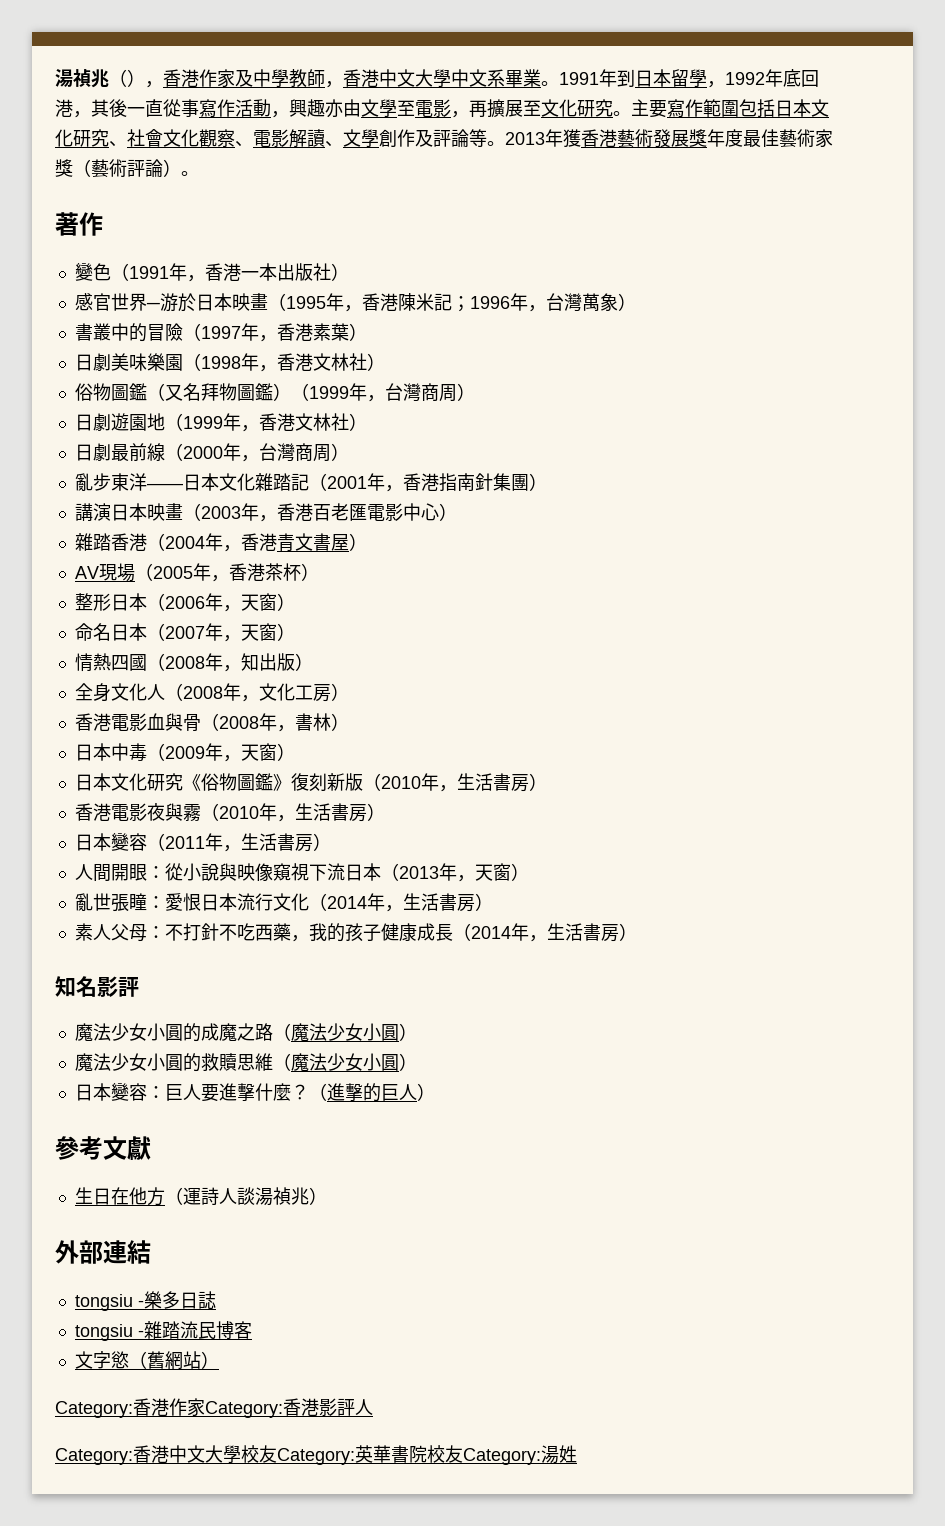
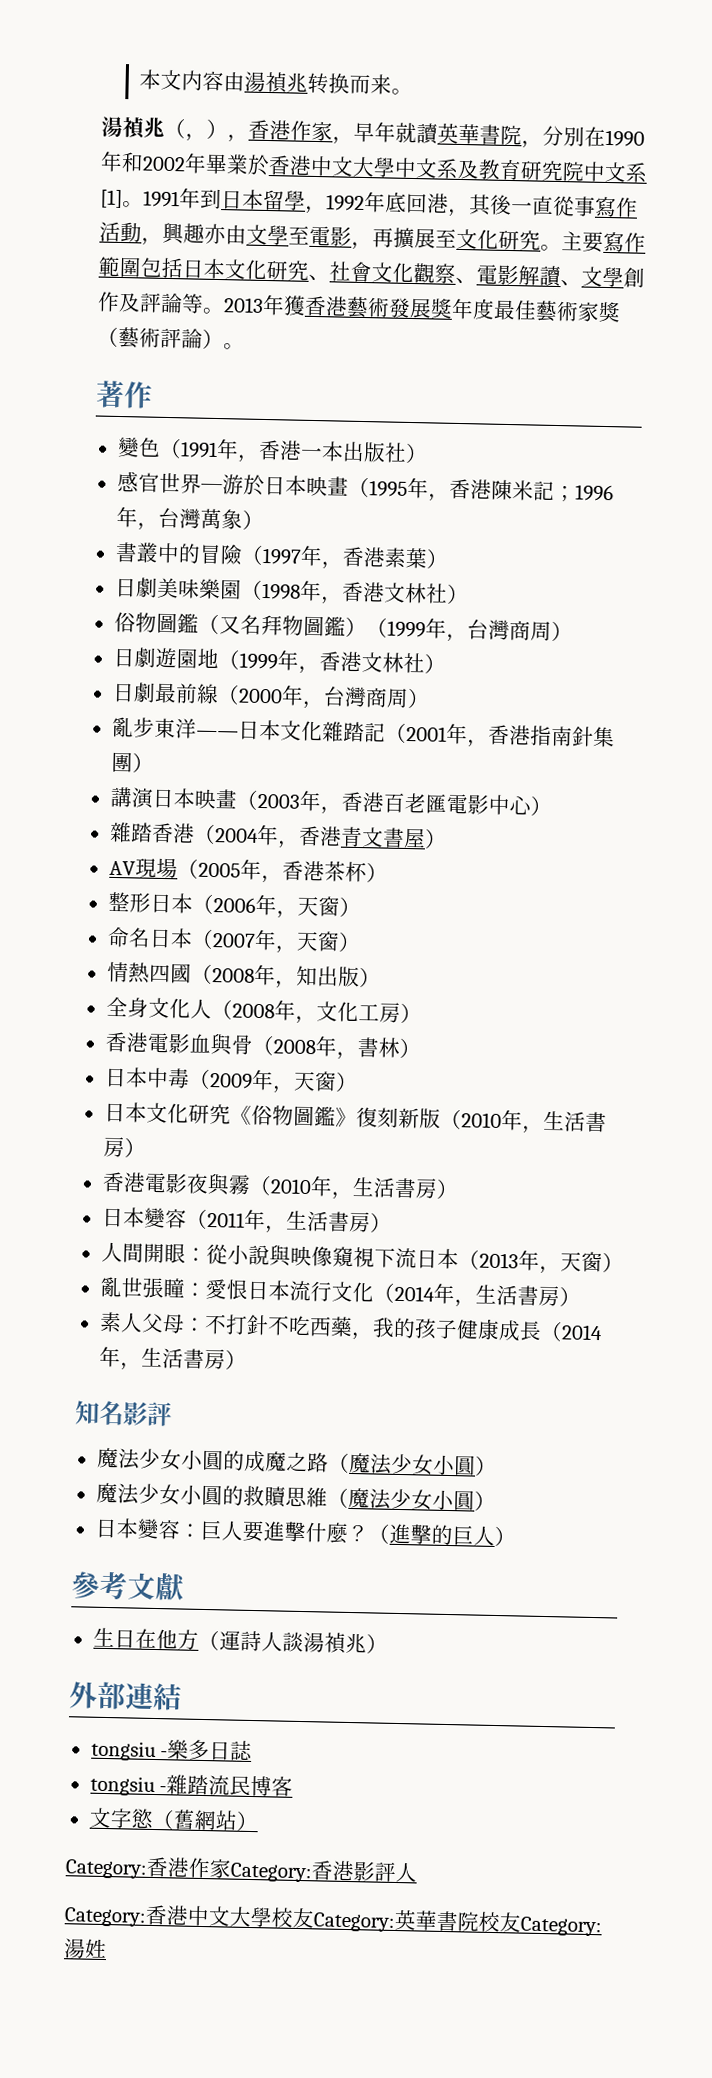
(55, 78) none -> [139,69,414,95] 本文内容由湯禎兆转换而来。 //
(127, 78) none -> [185,133,207,142] ，
[235,69,343,88] 及中學教師， -> [332,122,645,149] [100,151,270,177] ，早年就讀英華書院，分別在1990年和2002年畢業於
[505,69,541,87] 畢業 -> [457,159,648,183] [100,189,123,209] 及教育研究院中文系[1]

